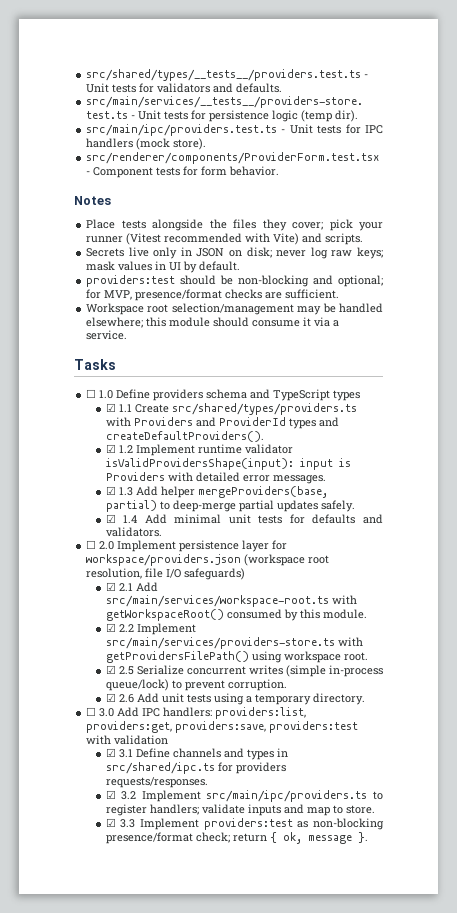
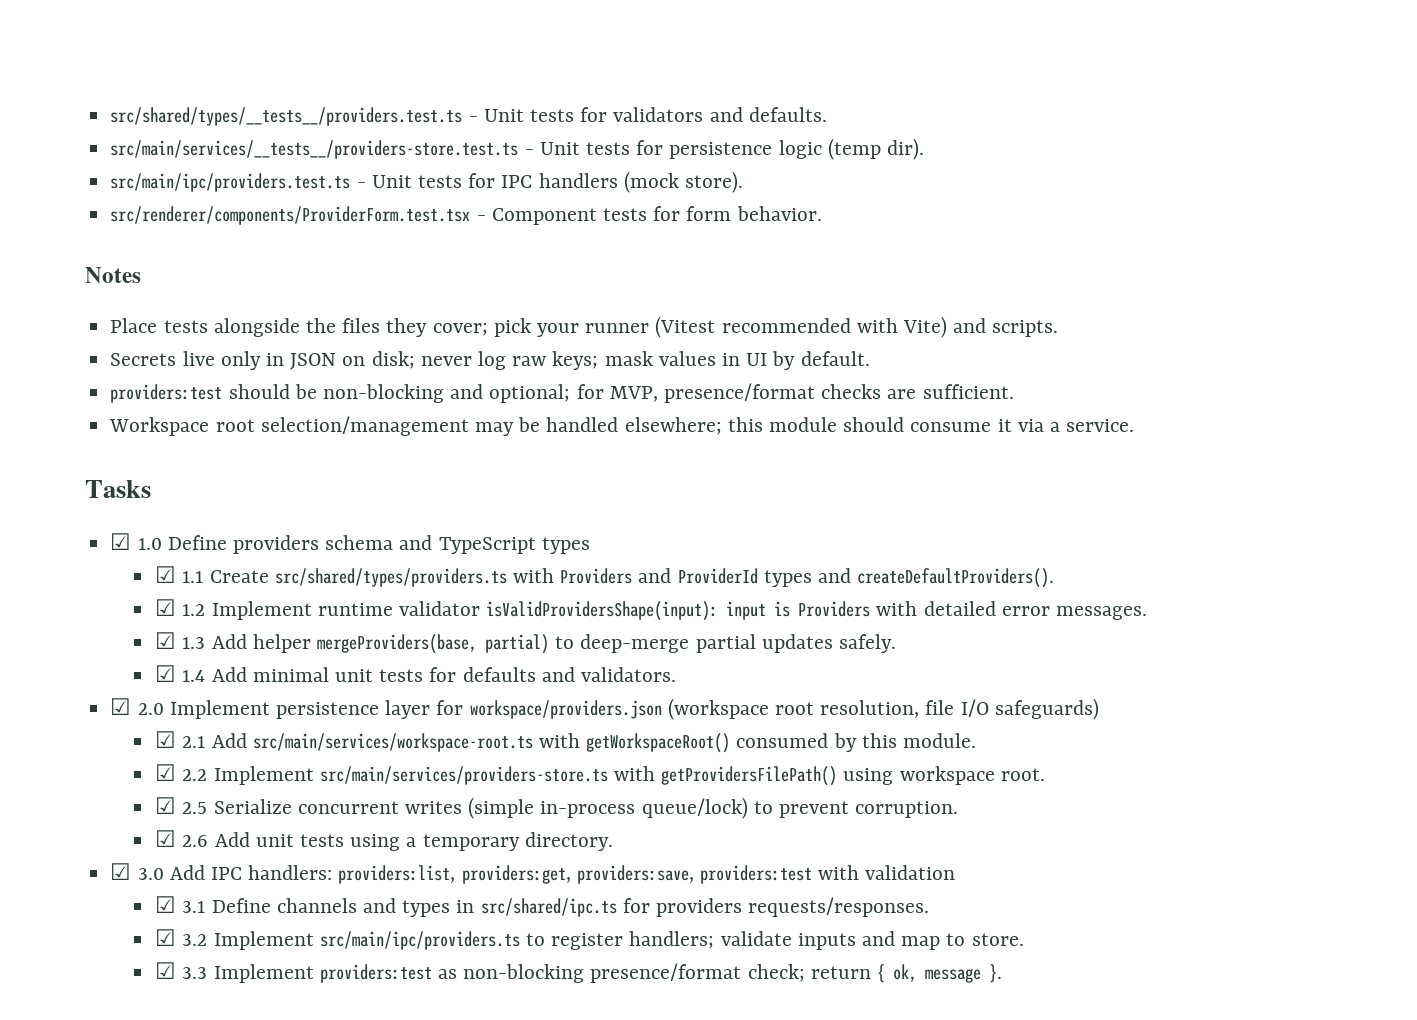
[86,389,97,398] ☐ -> [110,533,132,550] ☑
[86,540,97,549] ☐ -> [110,698,132,715] ☑
[86,707,97,716] ☐ -> [110,863,132,880] ☑

